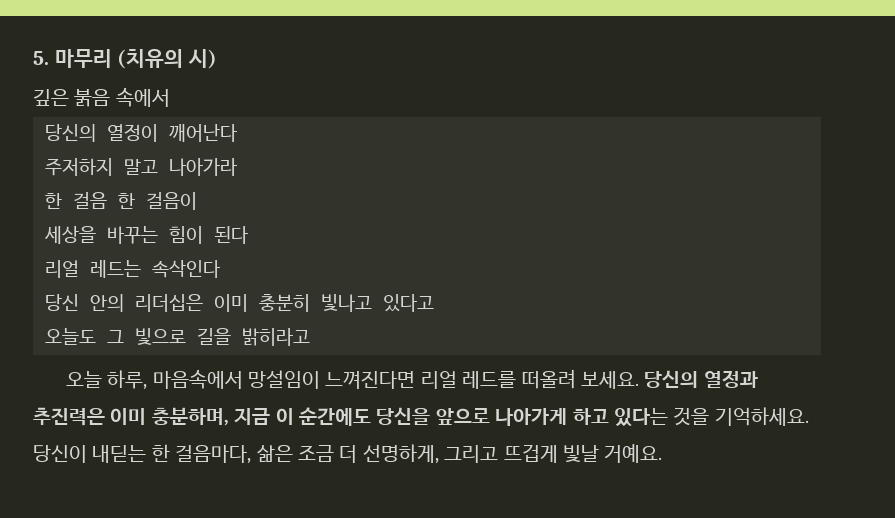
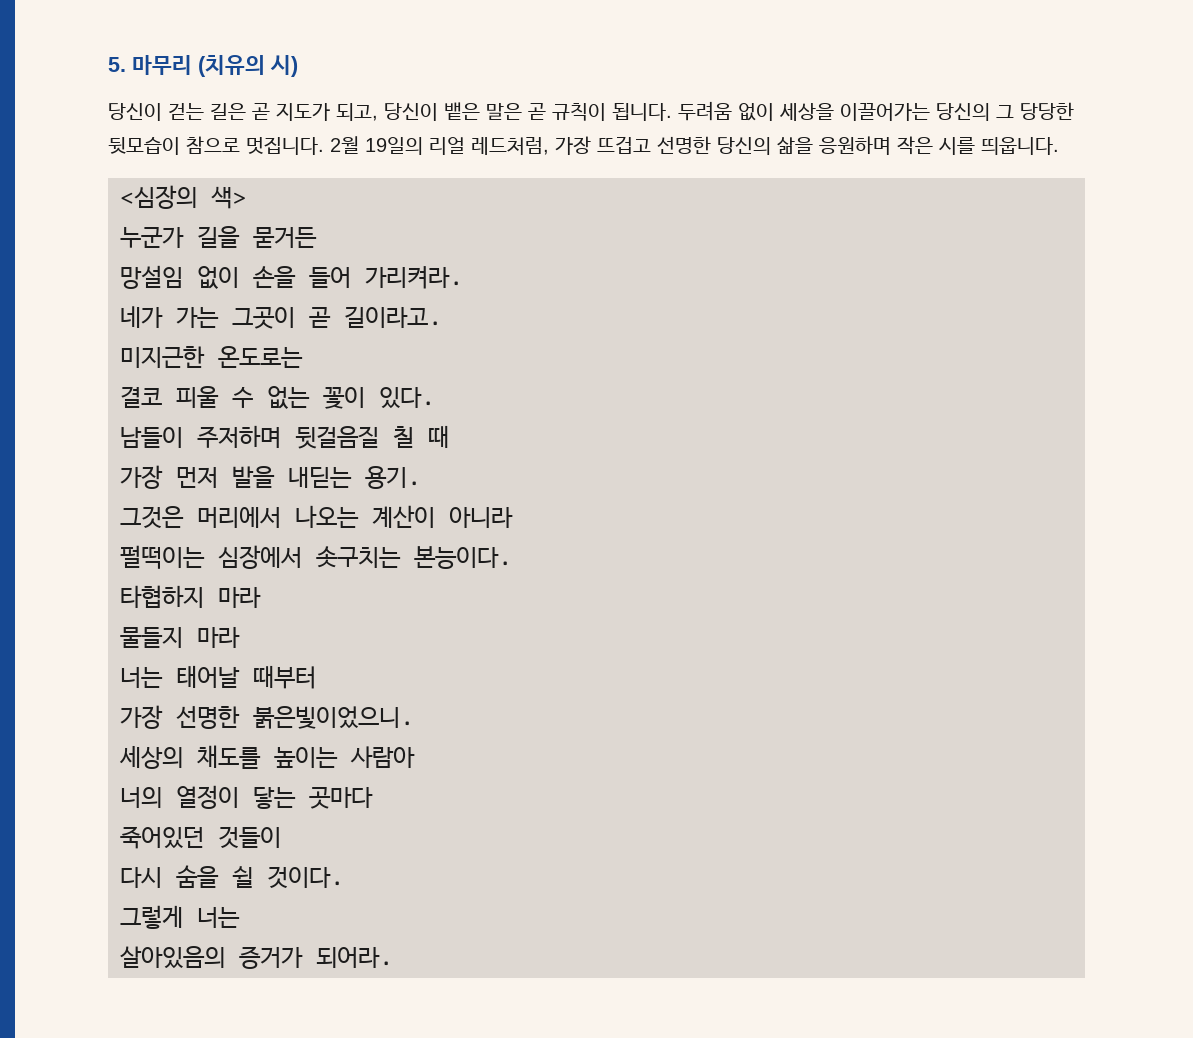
[33,87,170,107] [45,124,237,142] [45,158,237,176] [45,192,197,210] [44,226,248,244] [45,260,220,278] [45,294,434,312] [45,328,310,346] [65,369,758,390] [33,407,809,426] [33,444,663,464] 깊은 붉음 속에서 // 당신의 열정이 깨어난다 // 주저하지 말고 나아가라 // 한 걸음 한 걸음이 // 세상을 바꾸는 힘이 된다 // 리얼 레드는 속삭인다 // 당신 안의 리더십은 이미 충분히 빛나고 있다고 // 오늘도 그 빛으로 길을 밝히라고 // 오늘 하루, 마음속에서 망설임이 느껴진다면 리얼 레드를 떠올려 보세요. 당신의 열정과 추진력은 이미 충분하며, 지금 이 순간에도 당신을 앞으로 나아가게 하고 있다는 것을 기억하세요. 당신이 내딛는 한 걸음마다, 삶은 조금 더 선명하게, 그리고 뜨겁게 빛날 거예요. -> [108,101,1074,121] [108,136,1059,155] [120,185,246,209] [120,226,317,248] [120,265,463,289] [120,306,442,329] [120,346,303,368] [120,386,435,409] [120,425,449,449] [120,465,421,489] [120,505,513,528] [120,545,512,569] [120,585,261,608] [120,627,240,648] [120,665,316,689] [120,705,414,729] [119,745,415,769] [120,785,373,809] [120,826,281,849] [120,865,344,888] [120,905,240,929] [120,946,393,969] 당신이 걷는 길은 곧 지도가 되고, 당신이 뱉은 말은 곧 규칙이 됩니다. 두려움 없이 세상을 이끌어가는 당신의 그 당당한 뒷모습이 참으로 멋집니다. 2월 19일의 리얼 레드처럼, 가장 뜨겁고 선명한 당신의 삶을 응원하며 작은 시를 띄웁니다. // <심장의 색> // 누군가 길을 묻거든 // 망설임 없이 손을 들어 가리켜라. // 네가 가는 그곳이 곧 길이라고. // 미지근한 온도로는 // 결코 피울 수 없는 꽃이 있다. // 남들이 주저하며 뒷걸음질 칠 때 // 가장 먼저 발을 내딛는 용기. // 그것은 머리에서 나오는 계산이 아니라 // 펄떡이는 심장에서 솟구치는 본능이다. // 타협하지 마라 // 물들지 마라 // 너는 태어날 때부터 // 가장 선명한 붉은빛이었으니. // 세상의 채도를 높이는 사람아 // 너의 열정이 닿는 곳마다 // 죽어있던 것들이 // 다시 숨을 쉴 것이다. // 그렇게 너는 // 살아있음의 증거가 되어라.

